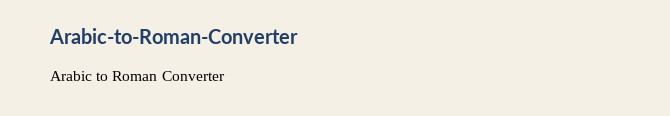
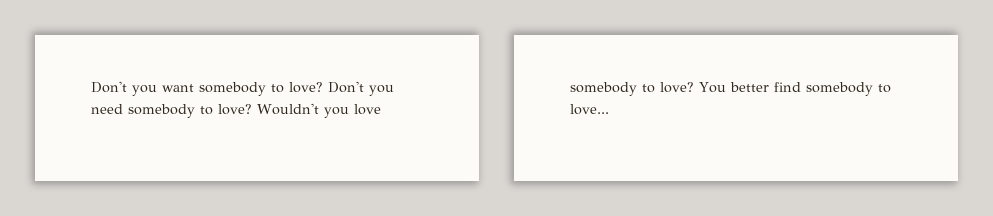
[49,28,298,44] [50,71,225,81] Arabic-to-Roman-Converter // Arabic to Roman Converter -> [91,81,394,96] [91,103,381,118] [570,82,891,96] [570,104,609,115] Don't you want somebody to love? Don't you need somebody to love? Wouldn't you love somebody to love? You better find somebody to love...

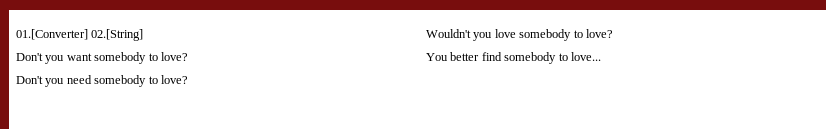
(91, 87) none -> [16,29,144,41] 01.[Converter] 02.[String] //
(323, 87) none -> (188, 56) //
(252, 109) none -> (188, 79) //
(694, 87) none -> (613, 33) //

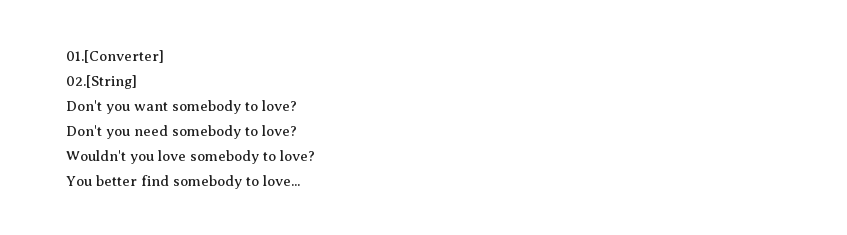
(88, 34) none -> (164, 56) //

